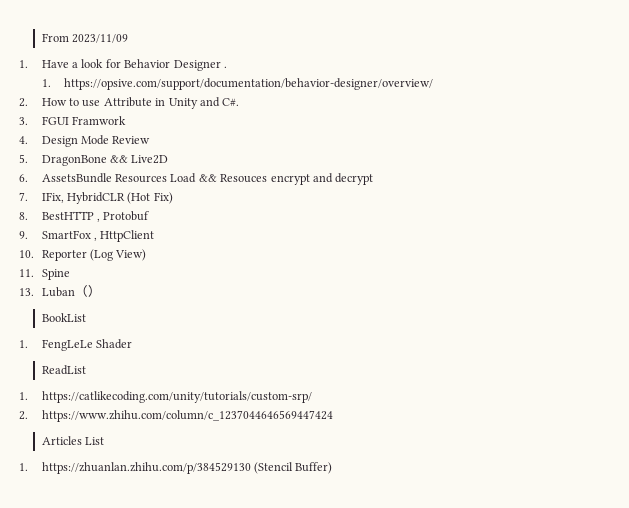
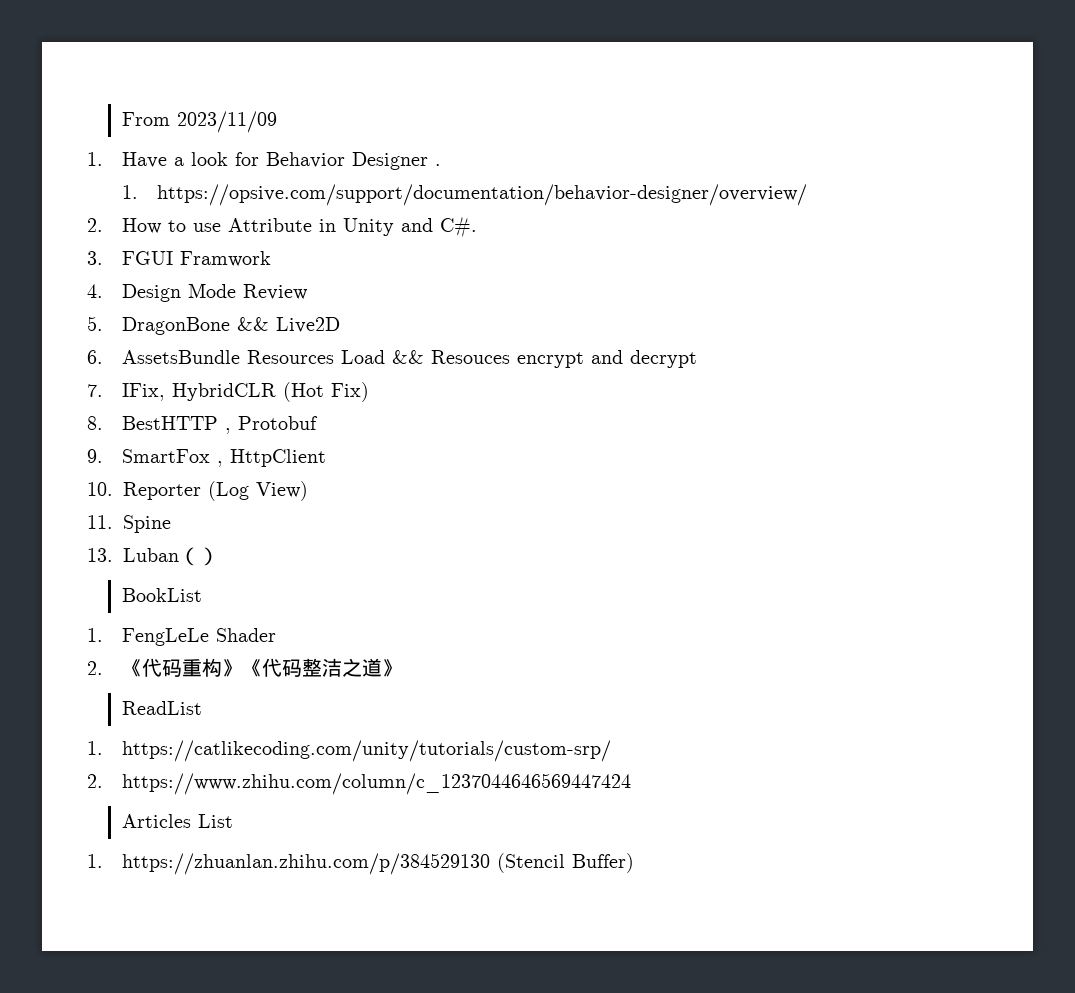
(133, 344) none -> [87,658,402,677] // 2.《代码重构》《代码整洁之道》

